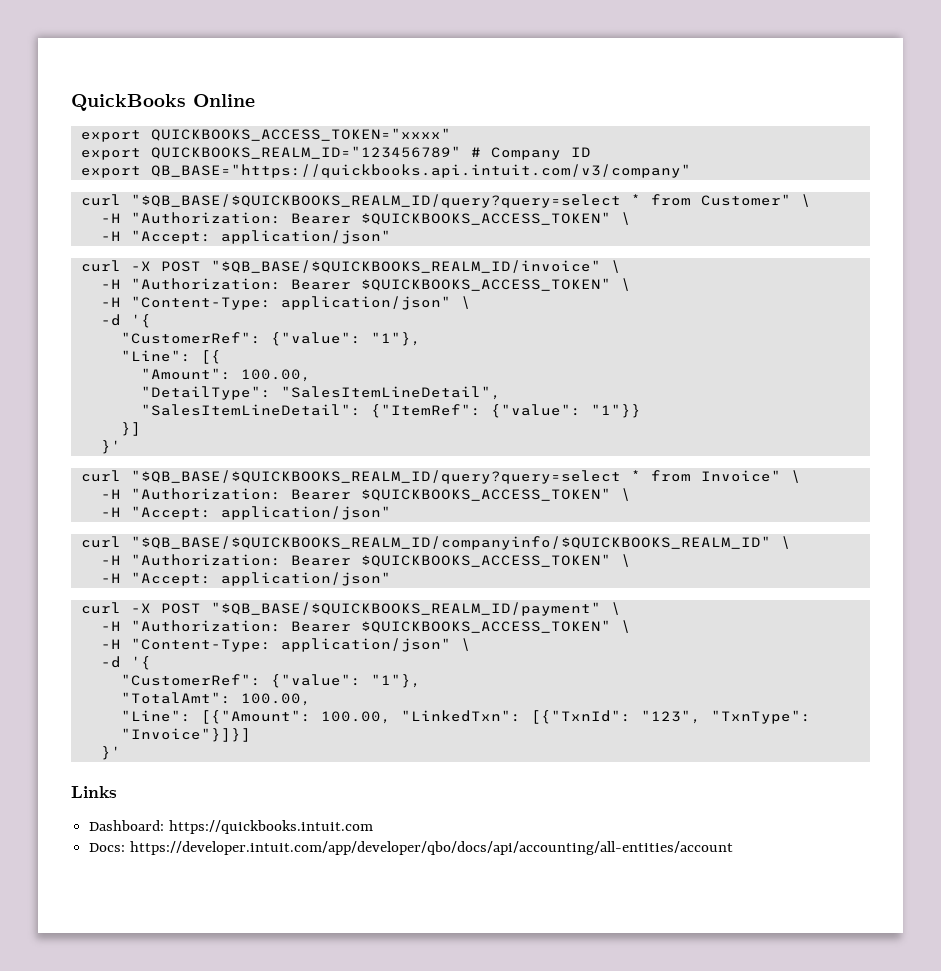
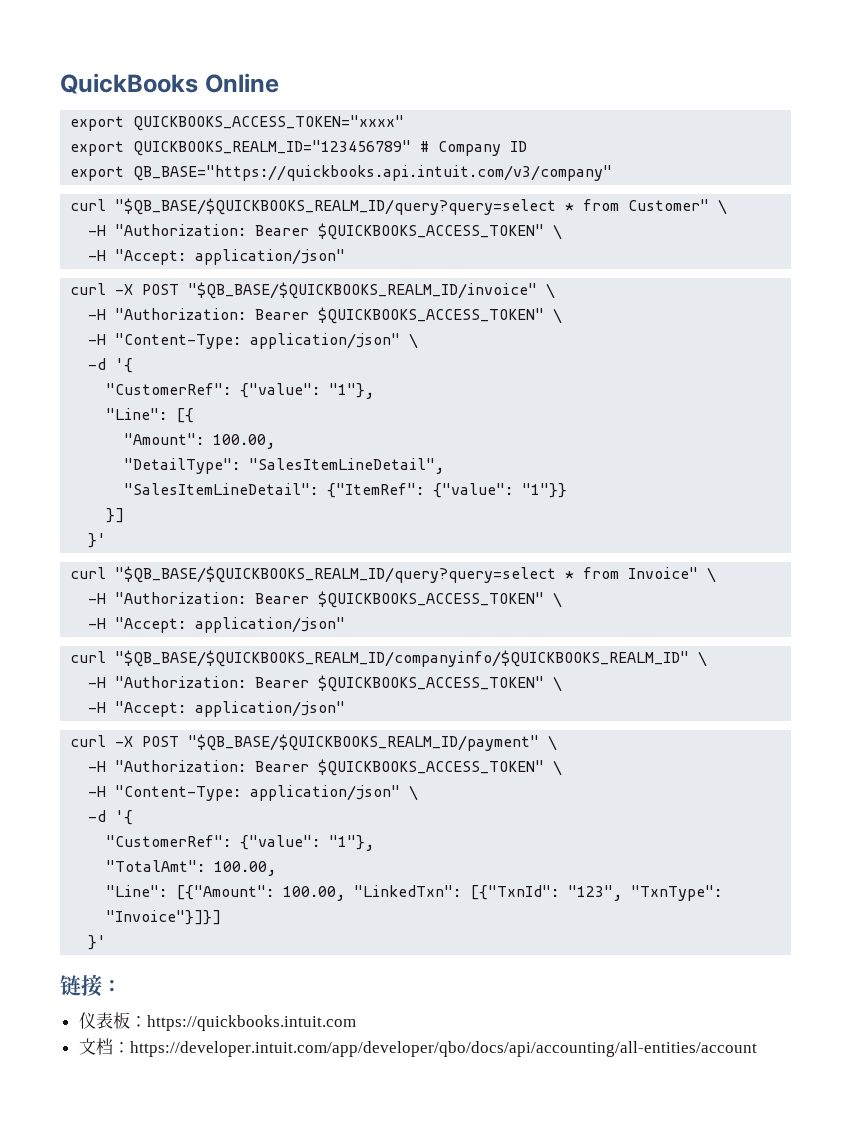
[71,786,117,798] [89,820,165,831] Links // Dashboard: -> [60,974,122,997] [78,1012,147,1029] 链接： // 仪表板：
[89,843,126,852] Docs: -> [78,1038,130,1055] 文档：

